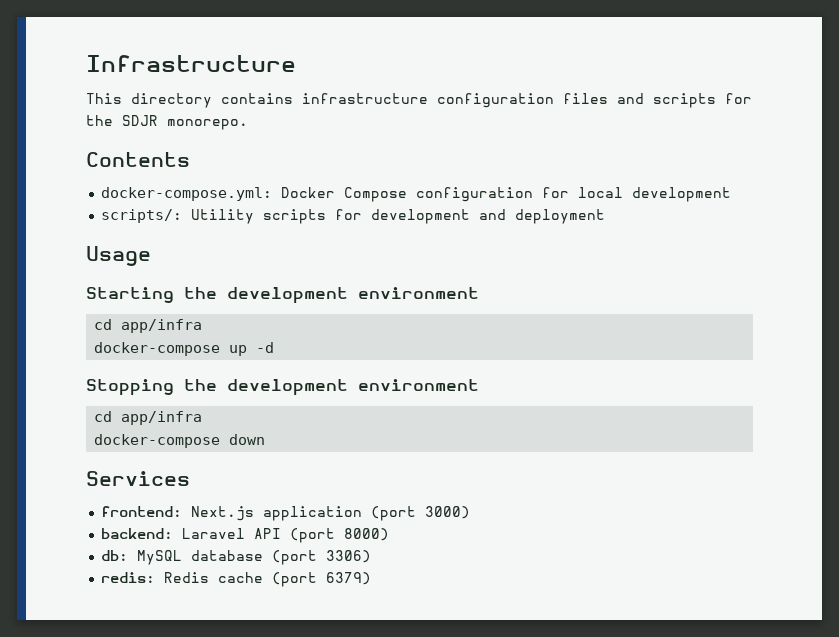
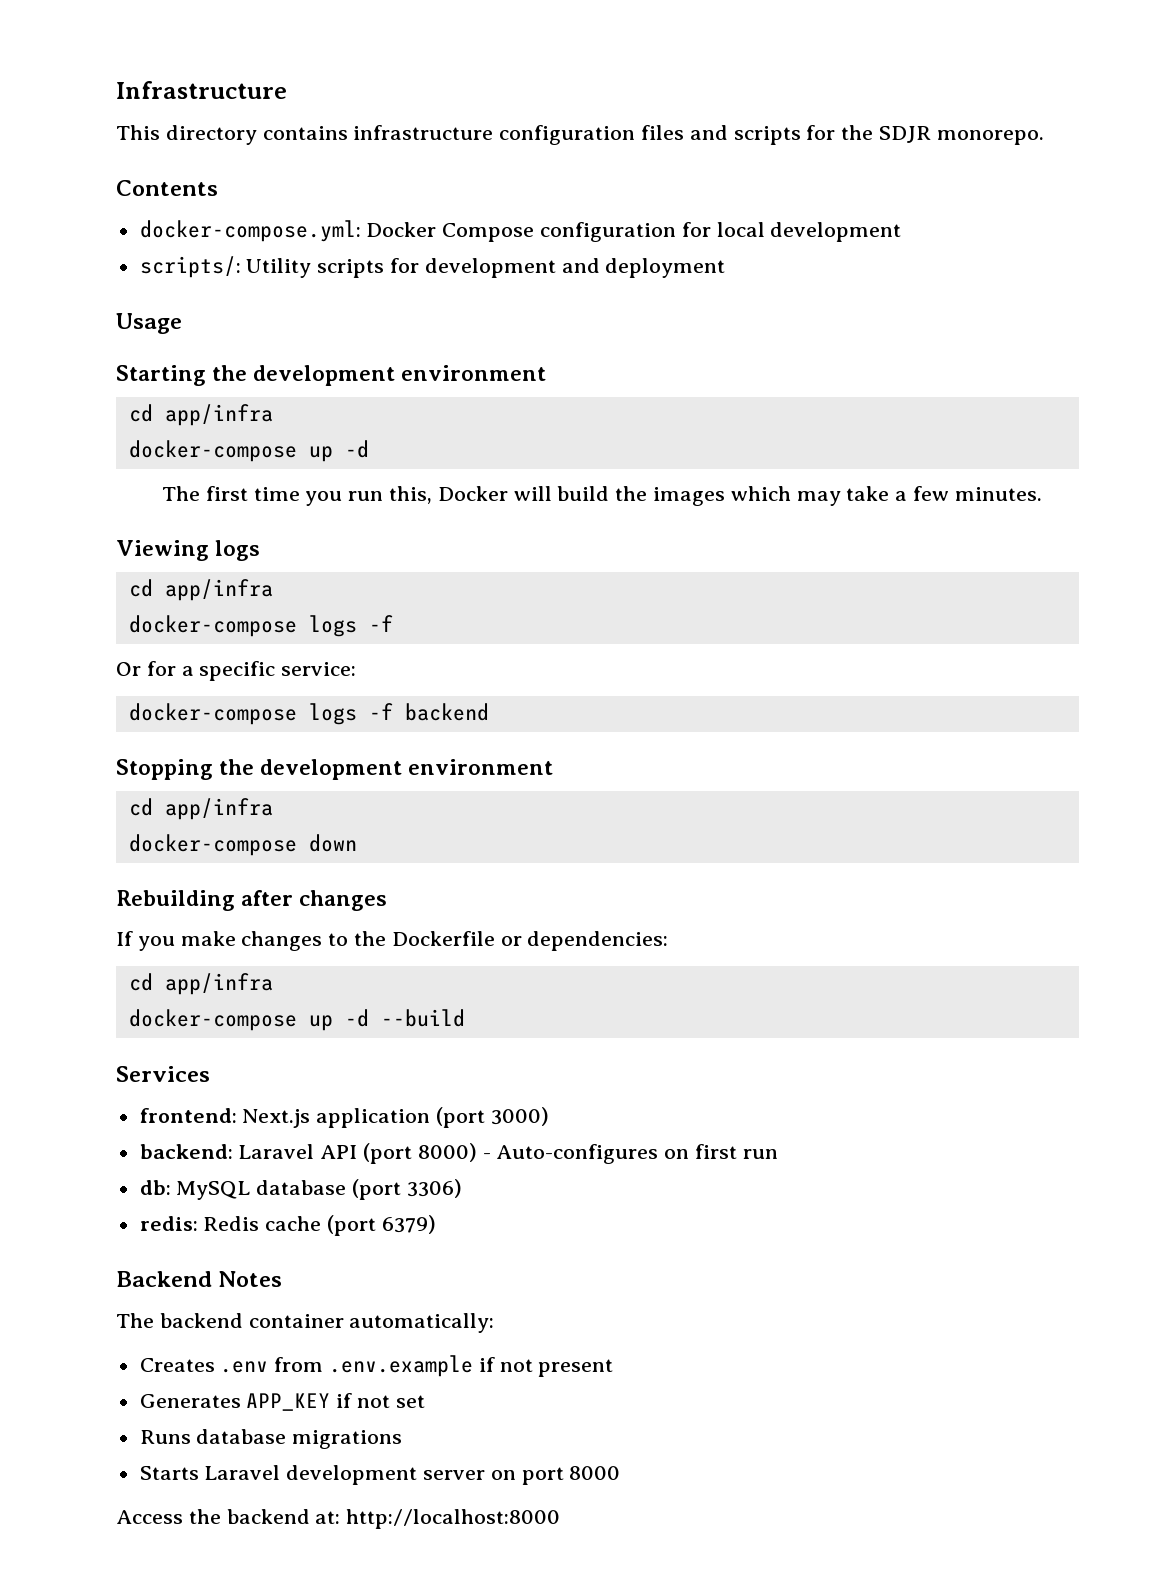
(275, 347) none -> [162,486,1042,506] [116,540,261,561] [128,579,273,601] [128,615,393,637] [116,661,357,681] [128,703,489,725] // The first time you run this, Docker will build the images which may take a few minutes. // Viewing logs // cd app/infra // docker-compose logs -f // Or for a specific service: // docker-compose logs -f backend
(266, 439) none -> [116,890,388,911] [116,931,669,951] [128,973,273,995] [128,1009,465,1031] // Rebuilding after changes // If you make changes to the Dockerfile or dependencies: // cd app/infra // docker-compose up -d --build
(390, 534) none -> [482,1144,778,1164] - Auto-configures on first run
(372, 578) none -> [116,1271,283,1287] [116,1313,495,1333] [139,1355,614,1377] [139,1393,425,1411] [139,1429,403,1449] [139,1465,621,1485] [116,1509,561,1529] // Backend Notes // The backend container automatically: // Creates .env from .env.example if not present // Generates APP_KEY if not set // Runs database migrations // Starts Laravel development server on port 8000 // Access the backend at: http://localhost:8000

